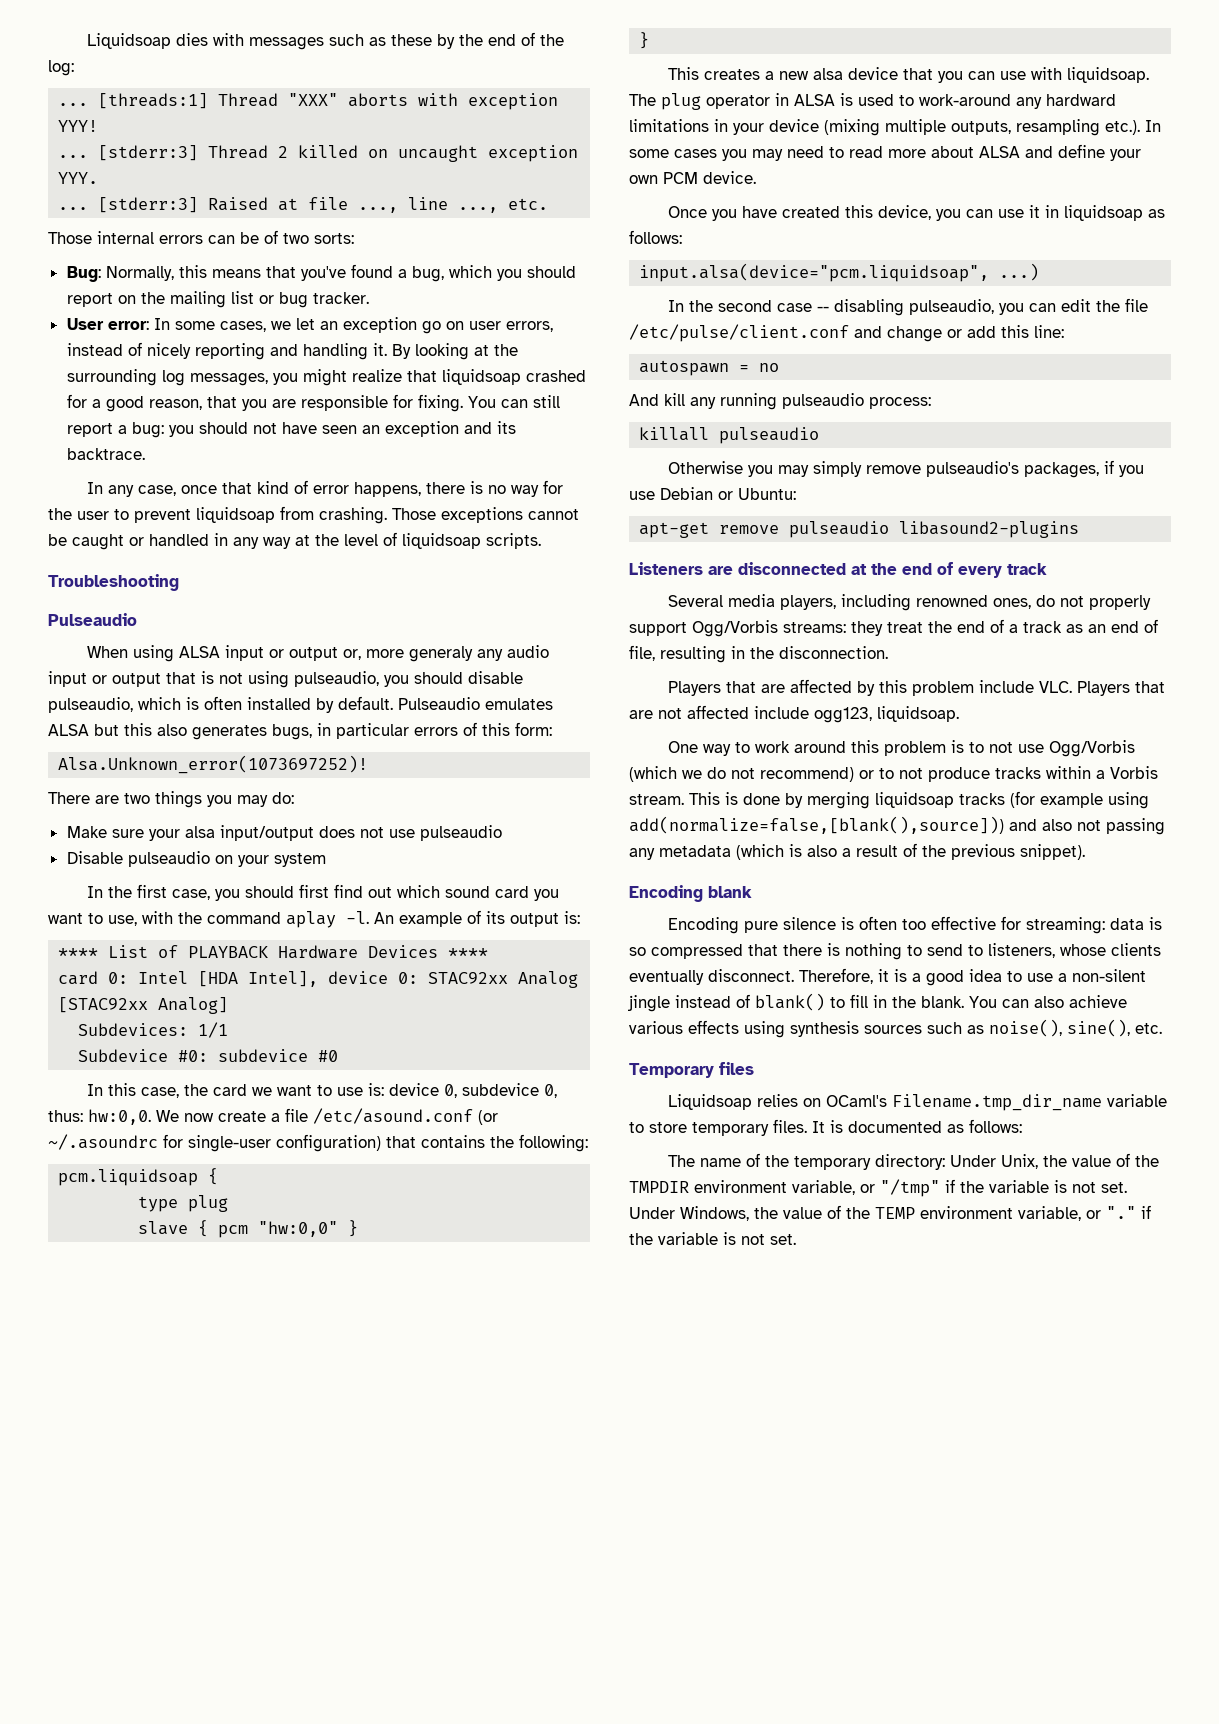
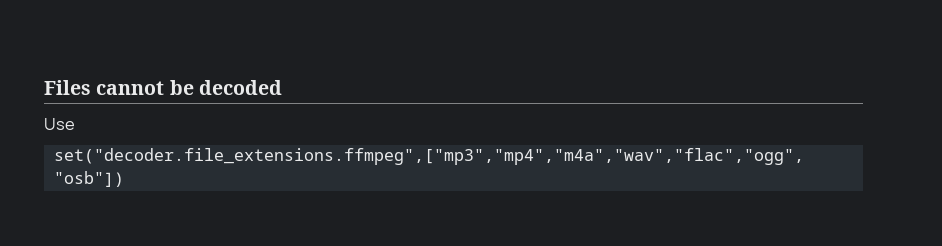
[86,32,564,50] [48,60,74,76] [58,93,559,110] [58,120,99,132] [58,145,579,162] [58,172,99,184] [58,197,549,213] [48,230,354,244] [66,264,576,282] [66,291,369,308] [66,317,553,334] [66,342,518,360] [66,369,586,386] [66,394,560,412] [66,421,516,438] [66,448,145,460] [86,480,563,497] [48,506,579,524] [48,532,541,550] [48,574,179,591] [48,613,137,626] [86,645,549,662] [48,671,523,688] [48,696,553,713] [48,722,552,740] [58,755,369,774] [48,791,294,808] [66,825,502,841] [66,851,326,867] [86,884,559,901] [48,910,580,928] [58,945,489,959] [58,971,579,988] [58,997,229,1014] [78,1022,229,1038] [78,1049,339,1062] [86,1083,557,1098] [48,1108,498,1125] [48,1134,588,1152] [58,1168,219,1186] [138,1195,229,1212] [138,1220,359,1238] [639,32,650,49] [667,67,1149,83] [629,93,1116,110] [629,119,1161,136] [629,144,1141,161] [629,171,756,184] [667,205,1165,221] [629,230,682,244] [639,263,1040,282] [667,298,1148,316] [629,324,1064,342] [639,360,780,376] [629,393,931,410] [639,427,820,444] [667,460,1144,478] [629,487,796,500] [639,521,1080,538] [629,562,1047,578] [667,594,1151,611] [629,619,1158,637] [629,645,888,663] [667,679,1165,696] [629,705,959,723] [667,740,1135,757] [629,766,1158,782] [629,791,1149,809] [629,816,1165,835] [629,843,1085,860] [629,885,752,902] [667,916,1162,934] [629,943,1161,960] [629,968,1146,986] [628,993,1127,1012] [629,1019,1162,1038] [629,1062,754,1078] [667,1094,1167,1111] [629,1119,1022,1136] [667,1153,1159,1170] [629,1179,1127,1197] [629,1205,1151,1221] [629,1232,796,1245] Liquidsoap dies with messages such as these by the end of the log: // ... [threads:1] Thread "XXX" aborts with exception YYY! // ... [stderr:3] Thread 2 killed on uncaught exception YYY. // ... [stderr:3] Raised at file ..., line ..., etc. // Those internal errors can be of two sorts: // Bug: Normally, this means that you've found a bug, which you should report on the mailing list or bug tracker. // User error: In some cases, we let an exception go on user errors, instead of nicely reporting and handling it. By looking at the surrounding log messages, you might realize that liquidsoap crashed for a good reason, that you are responsible for fixing. You can still report a bug: you should not have seen an exception and its backtrace. // In any case, once that kind of error happens, there is no way for the user to prevent liquidsoap from crashing. Those exceptions cannot be caught or handled in any way at the level of liquidsoap scripts. // Troubleshooting // Pulseaudio // When using ALSA input or output or, more generaly any audio input or output that is not using pulseaudio, you should disable pulseaudio, which is often installed by default. Pulseaudio emulates ALSA but this also generates bugs, in particular errors of this form: // Alsa.Unknown_error(1073697252)! // There are two things you may do: // Make sure your alsa input/output does not use pulseaudio // Disable pulseaudio on your system // In the first case, you should first find out which sound card you want to use, with the command aplay -l. An example of its output is: // **** List of PLAYBACK Hardware Devices **** // card 0: Intel [HDA Intel], device 0: STAC92xx Analog [STAC92xx Analog] // Subdevices: 1/1 // Subdevice #0: subdevice #0 // In this case, the card we want to use is: device 0, subdevice 0, thus: hw:0,0. We now create a file /etc/asound.conf (or ~/.asoundrc for single-user configuration) that contains the following: // pcm.liquidsoap { // type plug // slave { pcm "hw:0,0" } // } // This creates a new alsa device that you can use with liquidsoap. The plug operator in ALSA is used to work-around any hardward limitations in your device (mixing multiple outputs, resampling etc.). In some cases you may need to read more about ALSA and define your own PCM device. // Once you have created this device, you can use it in liquidsoap as follows: // input.alsa(device="pcm.liquidsoap", ...) // In the second case -- disabling pulseaudio, you can edit the file /etc/pulse/client.conf and change or add this line: // autospawn = no // And kill any running pulseaudio process: // killall pulseaudio // Otherwise you may simply remove pulseaudio's packages, if you use Debian or Ubuntu: // apt-get remove pulseaudio libasound2-plugins // Listeners are disconnected at the end of every track // Several media players, including renowned ones, do not properly support Ogg/Vorbis streams: they treat the end of a track as an end of file, resulting in the disconnection. // Players that are affected by this problem include VLC. Players that are not affected include ogg123, liquidsoap. // One way to work around this problem is to not use Ogg/Vorbis (which we do not recommend) or to not produce tracks within a Vorbis stream. This is done by merging liquidsoap tracks (for example using add(normalize=false,[blank(),source])) and also not passing any metadata (which is also a result of the previous snippet). // Encoding blank // Encoding pure silence is often too effective for streaming: data is so compressed that there is nothing to send to listeners, whose clients eventually disconnect. Therefore, it is a good idea to use a non-silent jingle instead of blank() to fill in the blank. You can also achieve various effects using synthesis sources such as noise(), sine(), etc. // Temporary files // Liquidsoap relies on OCaml's Filename.tmp_dir_name variable to store temporary files. It is documented as follows: // The name of the temporary directory: Under Unix, the value of the TMPDIR environment variable, or "/tmp" if the variable is not set. Under Windows, the value of the TEMP environment variable, or "." if the variable is not set. -> [44,80,282,95] [44,118,75,130] [53,148,804,165] [53,171,124,187] Files cannot be decoded // Use // set("decoder.file_extensions.ffmpeg",["mp3","mp4","m4a","wav","flac","ogg", "osb"])

